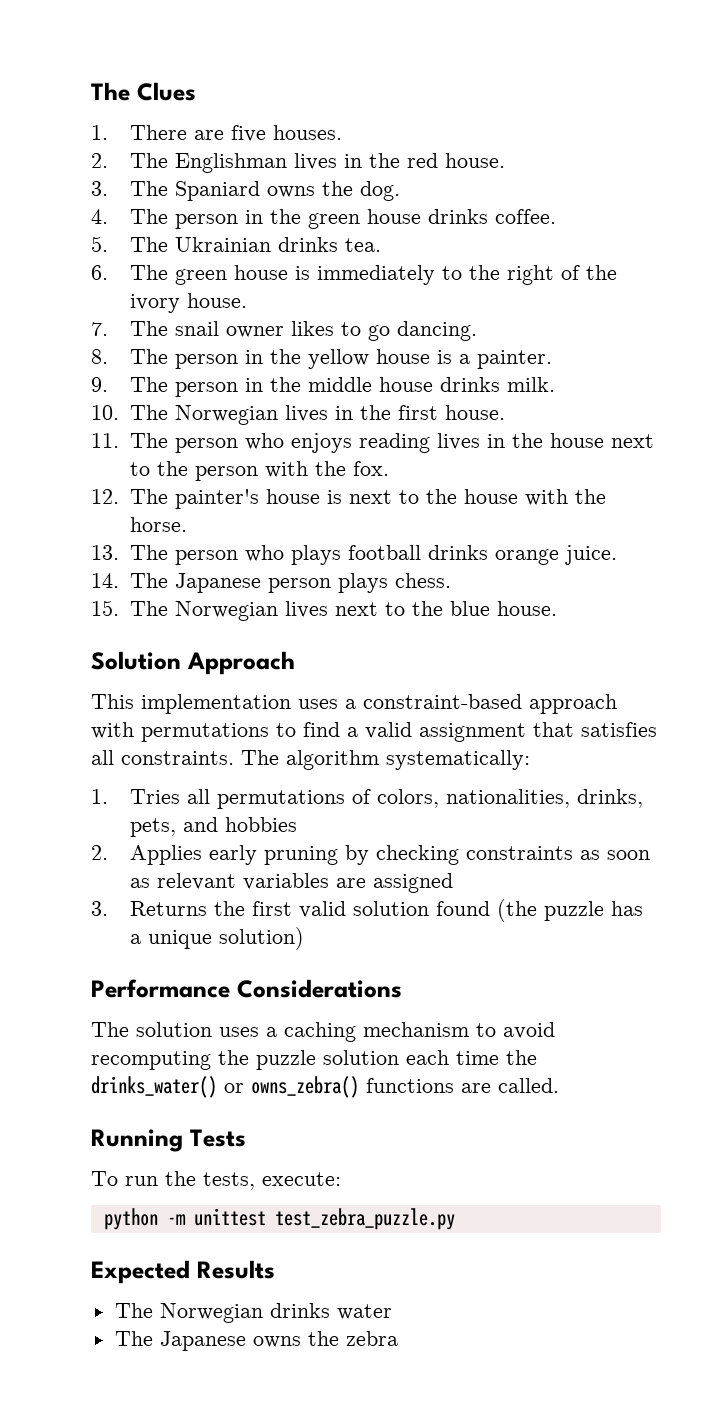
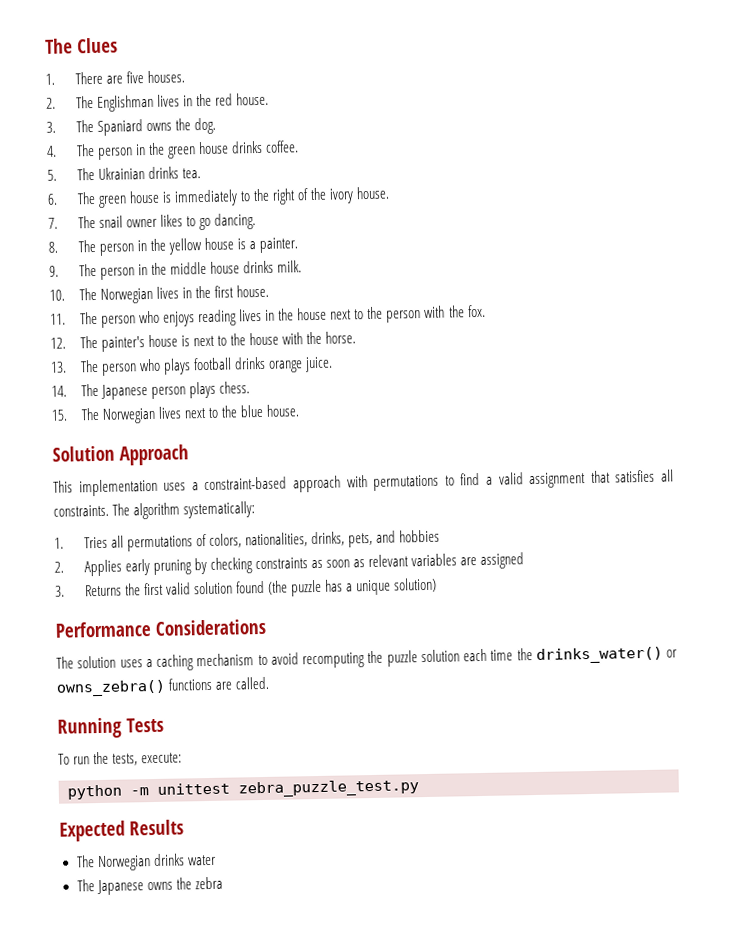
[274,1208,455,1230] test_zebra_puzzle.py -> [238,779,419,798] zebra_puzzle_test.py

